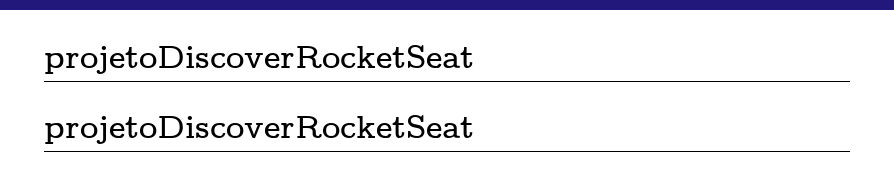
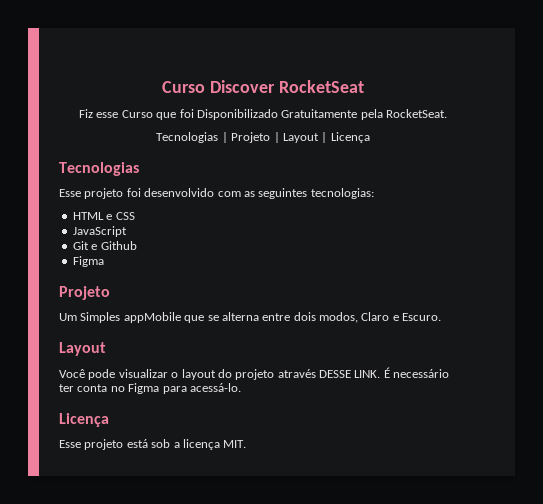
[44,45,474,74] [44,115,474,144] projetoDiscoverRocketSeat // projetoDiscoverRocketSeat -> [162,80,364,93] [79,109,447,120] [156,132,370,143] [59,162,139,176] [59,188,374,199] [72,212,135,220] [72,226,127,237] [72,241,137,250] [72,256,104,267] [59,286,110,300] [59,312,442,323] [59,342,106,356] [59,367,450,380] [59,383,241,394] [59,413,109,427] [59,439,247,450] Curso Discover RocketSeat // Fiz esse Curso que foi Disponibilizado Gratuitamente pela RocketSeat. // Tecnologias | Projeto | Layout | Licença // Tecnologias // Esse projeto foi desenvolvido com as seguintes tecnologias: // HTML e CSS // JavaScript // Git e Github // Figma // Projeto // Um Simples appMobile que se alterna entre dois modos, Claro e Escuro. // Layout // Você pode visualizar o layout do projeto através DESSE LINK. É necessário ter conta no Figma para acessá-lo. // Licença // Esse projeto está sob a licença MIT.

